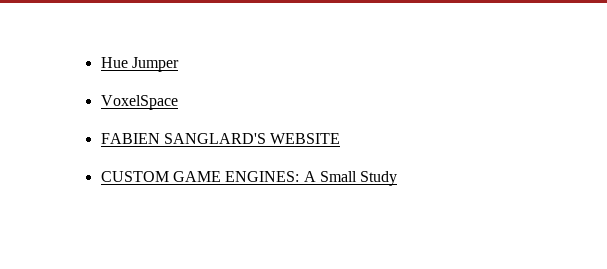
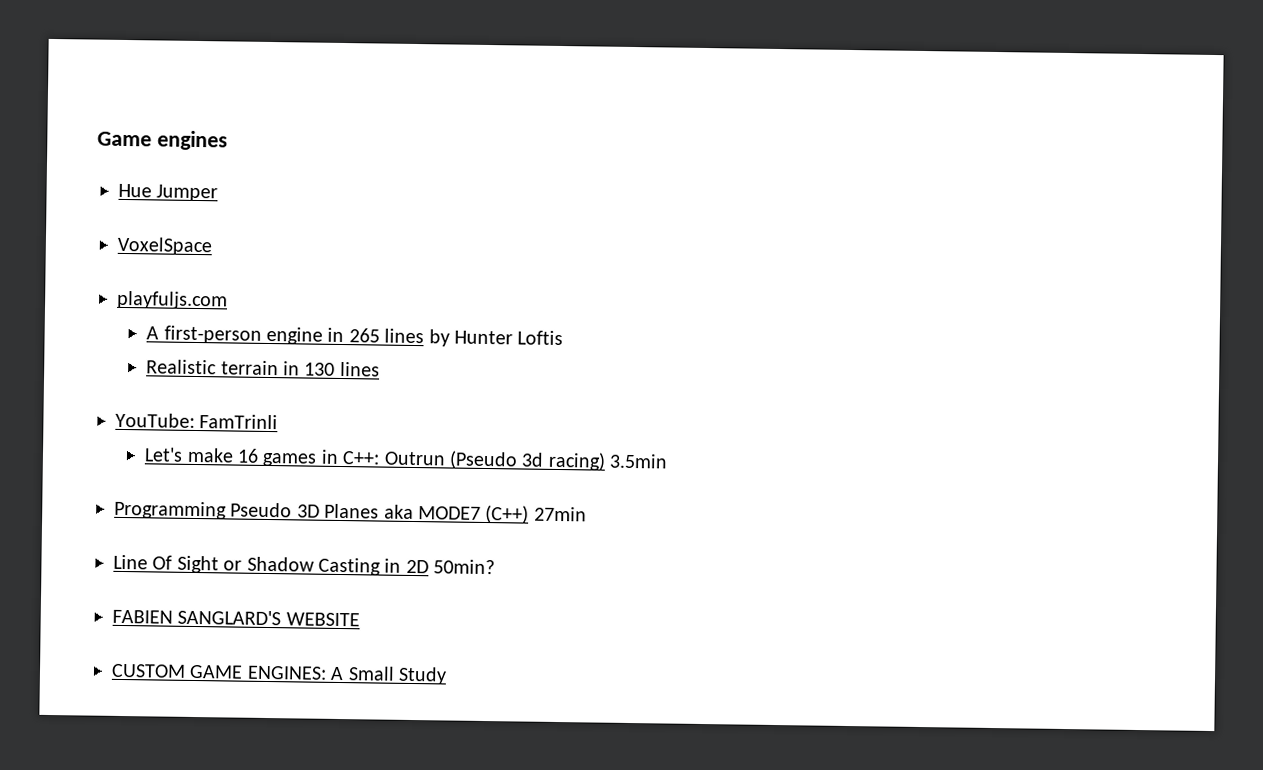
(100, 62) none -> [97,130,228,151] Game engines //
(178, 102) none -> [117,290,228,310] [146,325,564,347] [146,359,380,377] [115,412,279,430] [144,447,669,471] [114,500,587,524] [113,554,496,576] // playfuljs.com // A first-person engine in 265 lines by Hunter Loftis // Realistic terrain in 130 lines // YouTube: FamTrinli // Let's make 16 games in C++: Outrun (Pseudo 3d racing) 3.5min // Programming Pseudo 3D Planes aka MODE7 (C++) 27min // Line Of Sight or Shadow Casting in 2D 50min?

